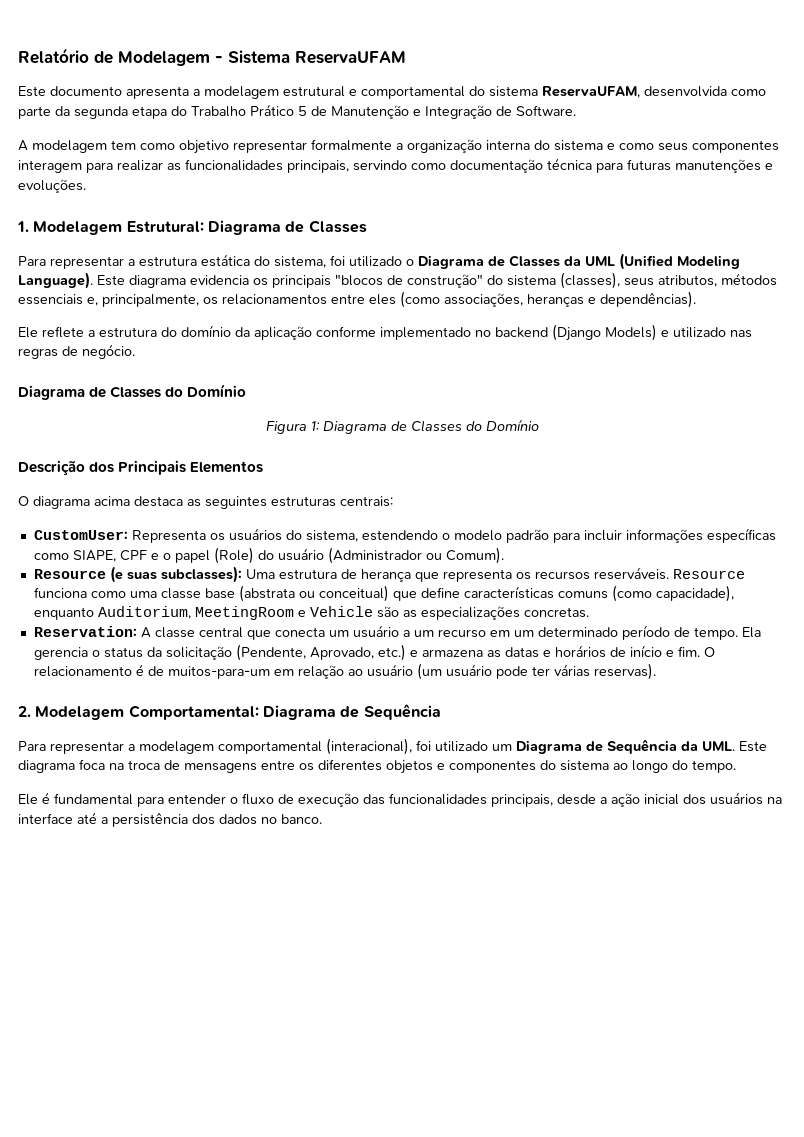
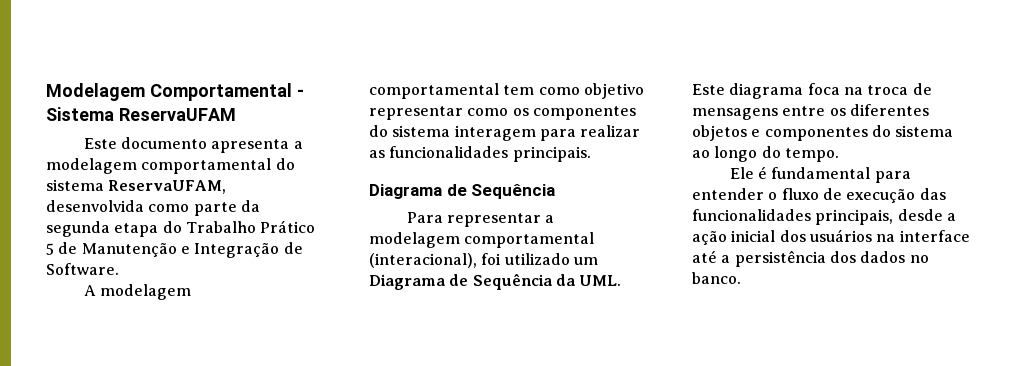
[18,48,210,66] Relatório de Modelagem -> [46,83,292,101] Modelagem Comportamental
[283,86,357,97] estrutural e -> (137, 166) none
(107, 146) none -> [369,83,499,99] comportamental
[311,139,779,153] formalmente a organização interna do sistema e como seus componentes -> [467,106,636,120] [369,125,451,137] como os componentes do sistema
[287,158,773,173] [18,179,86,193] [17,220,367,235] [18,253,740,270] [18,272,777,289] [18,291,696,308] [18,324,752,341] [18,344,135,359] [18,384,247,400] [265,419,539,434] [18,460,264,475] [18,496,393,509] [33,528,776,543] [33,547,504,564] [33,566,745,583] [33,585,734,602] [33,606,589,620] [33,625,761,640] [33,644,715,661] [33,663,656,680] [18,705,259,720] principais, servindo como documentação técnica para futuras manutenções e evoluções. // 1. Modelagem Estrutural: Diagrama de Classes // Para representar a estrutura estática do sistema, foi utilizado o Diagrama de Classes da UML (Unified Modeling Language). Este diagrama evidencia os principais "blocos de construção" do sistema (classes), seus atributos, métodos essenciais e, principalmente, os relacionamentos entre eles (como associações, heranças e dependências). // Ele reflete a estrutura do domínio da aplicação conforme implementado no backend (Django Models) e utilizado nas regras de negócio. // Diagrama de Classes do Domínio // Figura 1: Diagrama de Classes do Domínio // Descrição dos Principais Elementos // O diagrama acima destaca as seguintes estruturas centrais: // CustomUser: Representa os usuários do sistema, estendendo o modelo padrão para incluir informações específicas como SIAPE, CPF e o papel (Role) do usuário (Administrador ou Comum). // Resource (e suas subclasses): Uma estrutura de herança que representa os recursos reserváveis. Resource funciona como uma classe base (abstrata ou conceitual) que define características comuns (como capacidade), enquanto Auditorium, MeetingRoom e Vehicle são as especializações concretas. // Reservation: A classe central que conecta um usuário a um recurso em um determinado período de tempo. Ela gerencia o status da solicitação (Pendente, Aprovado, etc.) e armazena as datas e horários de início e fim. O relacionamento é de muitos-para-um em relação ao usuário (um usuário pode ter várias reservas). // 2. Modelagem Comportamental: -> [512,146,591,162] principais. //

